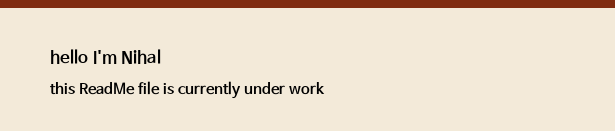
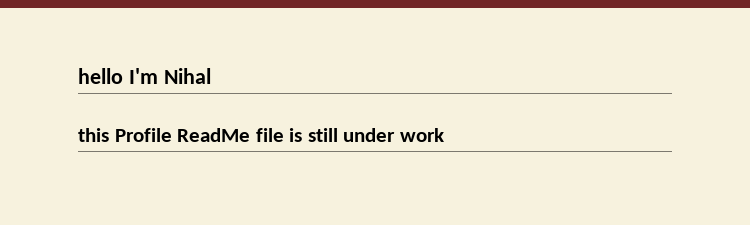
(75, 88) none -> [114,128,172,142] Profile
[178,81,242,99] currently -> [307,128,338,142] still

